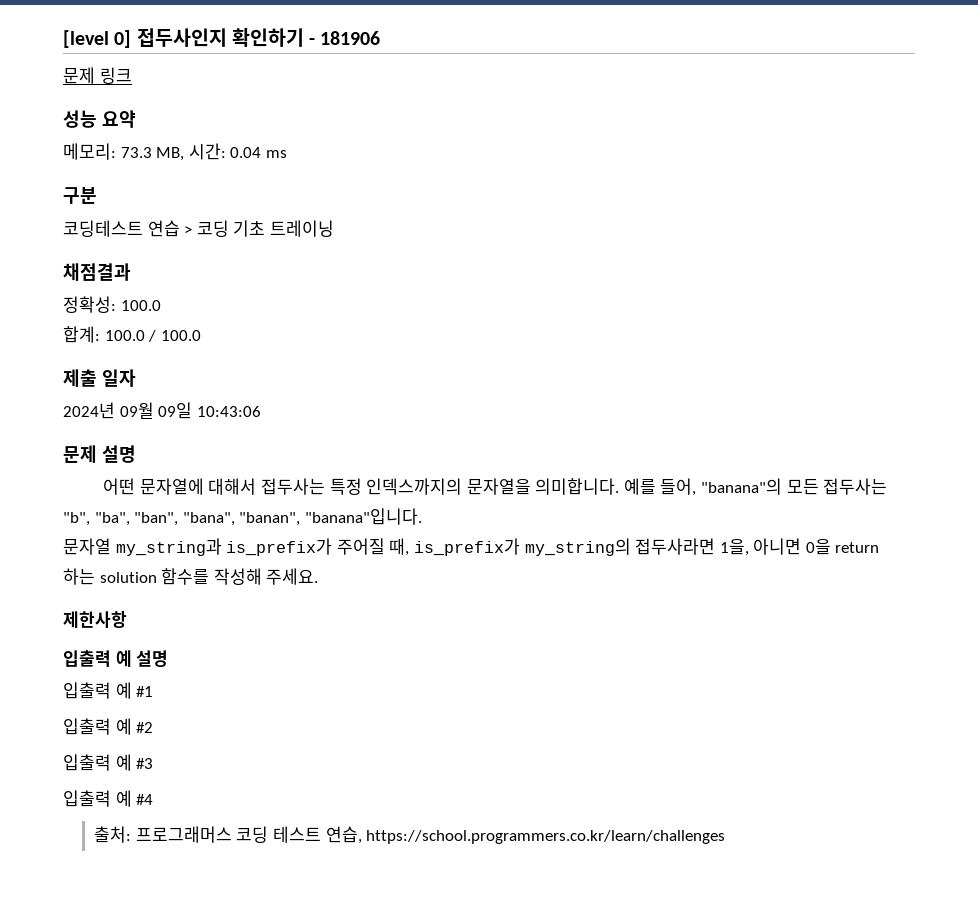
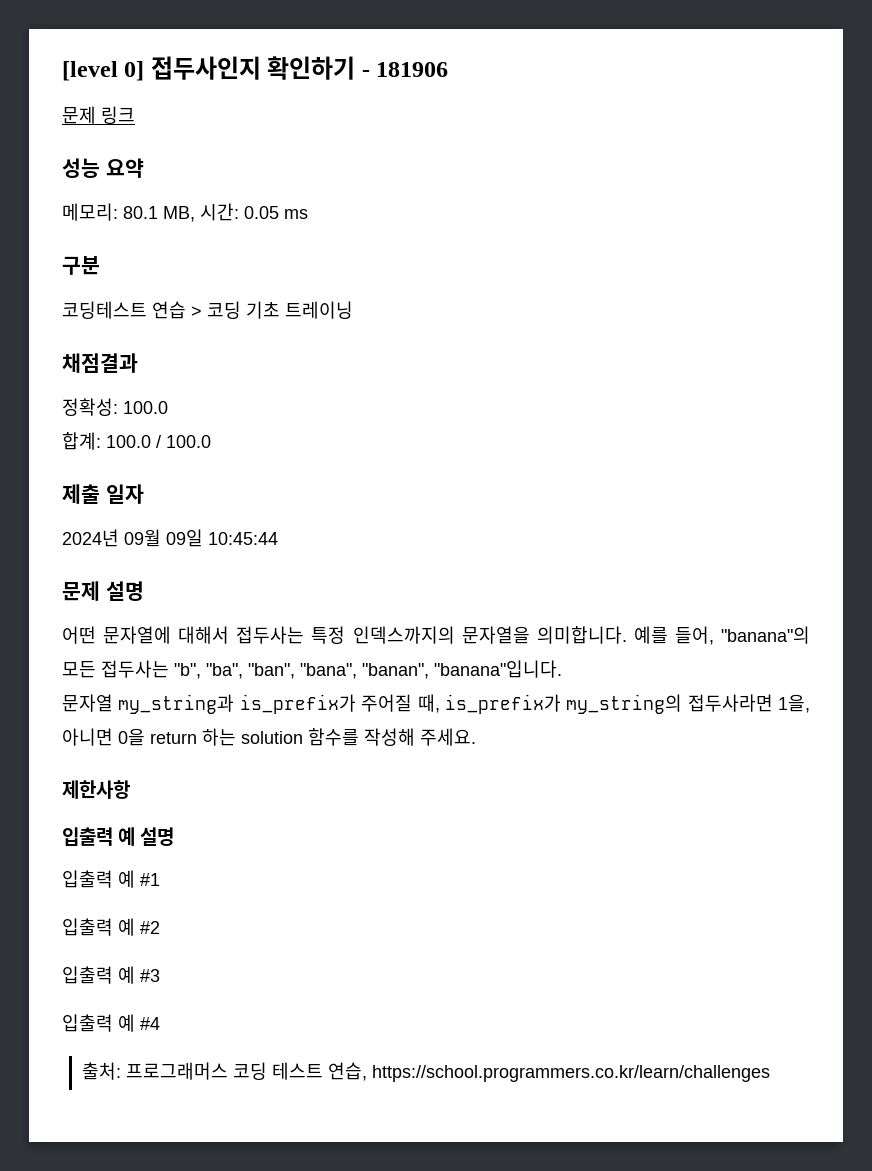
[120,147,152,158] 73.3 -> [123,206,158,219] 80.1
[230,147,262,158] 0.04 -> [244,206,279,219] 0.05
[196,406,261,417] 10:43:06 -> [208,532,278,545] 10:45:44

